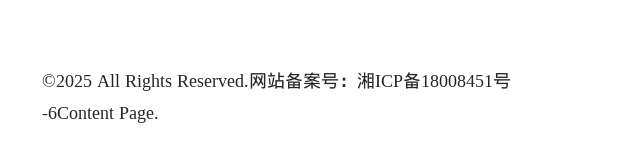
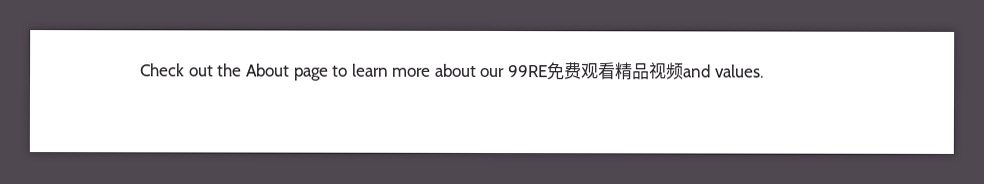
[42,72,511,91] [42,107,159,123] ©2025 All Rights Reserved.网站备案号：湘ICP备18008451号-6Content Page. -> [140,62,764,81] Check out the About page to learn more about our 99RE免费观看精品视频and values.

